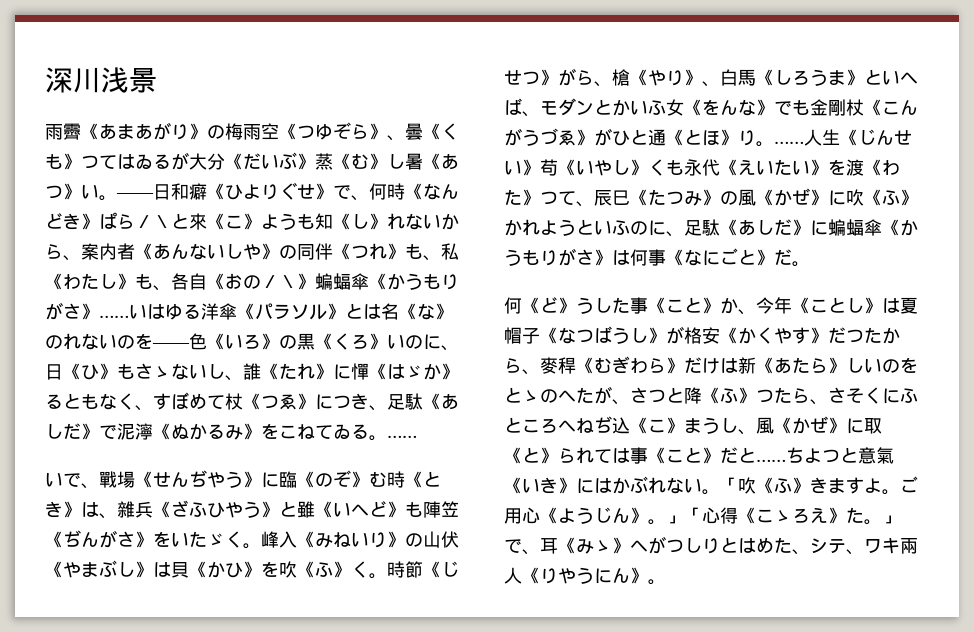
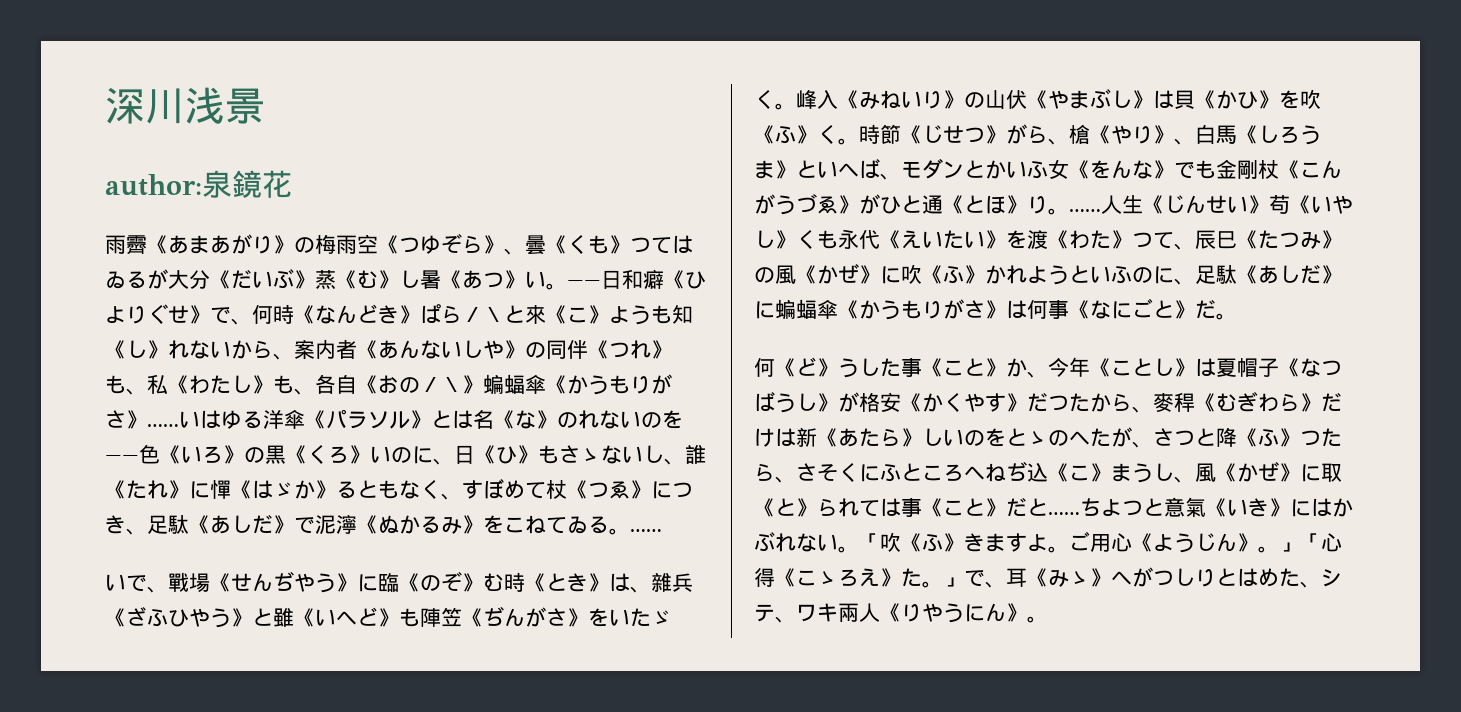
(157, 80) none -> [105,170,292,198] // author:泉鏡花

